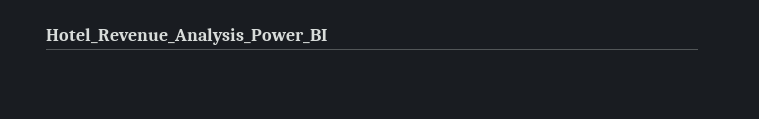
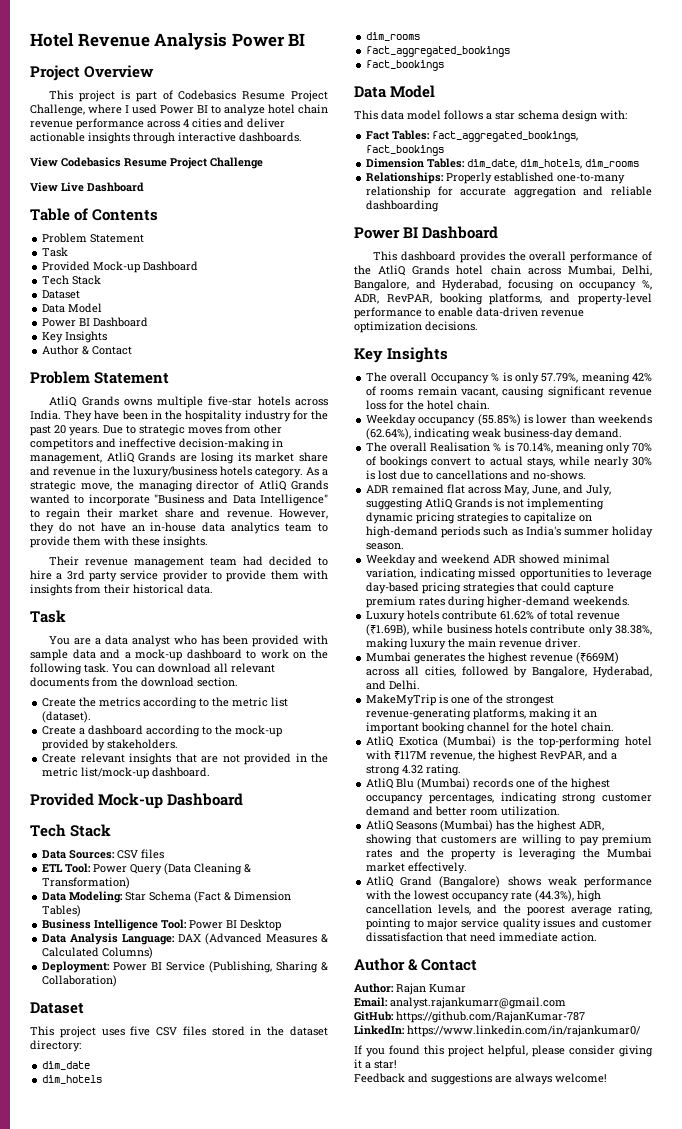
[46,28,327,45] Hotel_Revenue_Analysis_Power_BI -> [30,33,306,50] [30,65,155,81] [49,90,328,102] [30,104,328,116] [30,118,285,130] [30,132,302,144] [30,157,263,169] [30,182,144,192] [30,208,159,221] [42,233,145,243] [42,247,69,257] [42,261,199,273] [42,275,102,285] [42,290,81,299] [42,303,103,313] [42,317,149,327] [42,331,108,343] [42,345,133,355] [30,371,170,384] [49,396,328,408] [30,410,329,422] [30,424,282,436] [30,438,283,450] [30,452,328,464] [30,466,328,478] [30,480,328,492] [30,494,328,506] [30,508,328,520] [30,522,328,534] [30,536,208,548] [49,556,328,568] [30,570,328,582] [30,584,213,596] [30,610,66,623] [49,635,328,647] [30,649,328,661] [30,663,275,675] [30,677,238,687] [42,697,289,709] [42,711,92,723] [42,725,283,737] [42,739,179,751] [42,753,329,765] [42,767,211,779] [30,793,244,809] [30,824,112,837] [42,849,165,859] [42,863,252,875] [42,877,131,889] [42,891,292,903] [42,905,82,917] [42,919,282,931] [42,933,328,945] [42,947,154,959] [42,961,328,973] [42,975,118,987] [30,1002,84,1014] [30,1026,328,1038] [30,1040,81,1052] [42,1061,91,1070] [42,1075,103,1084] [366,32,421,41] [366,46,511,57] [366,60,445,71] [354,85,436,98] [354,110,627,122] [366,130,579,142] [366,145,445,156] [366,158,640,169] [366,172,626,184] [366,186,652,198] [366,200,440,212] [354,226,499,239] [373,251,652,263] [354,265,652,276] [354,279,652,291] [354,293,652,305] [354,307,584,319] [354,321,478,333] [354,347,449,363] [366,372,652,384] [366,386,652,398] [366,400,491,410] [366,414,652,426] [366,428,623,440] [366,442,652,454] [366,456,652,468] [366,470,587,480] [366,484,612,496] [366,498,605,510] [366,512,593,524] [366,526,653,538] [366,543,405,550] [366,554,611,566] [366,568,652,580] [366,582,615,594] [366,596,631,608] [366,610,621,622] [366,624,652,636] [366,638,582,650] [366,652,620,664] [366,666,652,678] [366,680,421,690] [366,694,555,706] [366,708,598,720] [366,722,615,734] [366,736,652,748] [366,750,618,762] [366,764,462,776] [366,778,611,790] [366,792,652,804] [366,806,561,816] [366,820,605,832] [366,834,652,846] [366,848,652,860] [366,862,468,874] [366,876,652,888] [366,890,602,902] [366,904,652,916] [366,918,652,930] [366,932,598,942] [354,958,478,971] [354,983,466,995] [354,997,566,1009] [354,1011,585,1023] [354,1025,641,1037] [354,1045,653,1057] [354,1059,397,1069] [354,1073,607,1085] Hotel Revenue Analysis Power BI // Project Overview // This project is part of Codebasics Resume Project Challenge, where I used Power BI to analyze hotel chain revenue performance across 4 cities and deliver actionable insights through interactive dashboards. // View Codebasics Resume Project Challenge // View Live Dashboard // Table of Contents // Problem Statement // Task // Provided Mock-up Dashboard // Tech Stack // Dataset // Data Model // Power BI Dashboard // Key Insights // Author & Contact // Problem Statement // AtliQ Grands owns multiple five-star hotels across India. They have been in the hospitality industry for the past 20 years. Due to strategic moves from other competitors and ineffective decision-making in management, AtliQ Grands are losing its market share and revenue in the luxury/business hotels category. As a strategic move, the managing director of AtliQ Grands wanted to incorporate "Business and Data Intelligence" to regain their market share and revenue. However, they do not have an in-house data analytics team to provide them with these insights. // Their revenue management team had decided to hire a 3rd party service provider to provide them with insights from their historical data. // Task // You are a data analyst who has been provided with sample data and a mock-up dashboard to work on the following task. You can download all relevant documents from the download section. // Create the metrics according to the metric list (dataset). // Create a dashboard according to the mock-up provided by stakeholders. // Create relevant insights that are not provided in the metric list/mock-up dashboard. // Provided Mock-up Dashboard // Tech Stack // Data Sources: CSV files // ETL Tool: Power Query (Data Cleaning & Transformation) // Data Modeling: Star Schema (Fact & Dimension Tables) // Business Intelligence Tool: Power BI Desktop // Data Analysis Language: DAX (Advanced Measures & Calculated Columns) // Deployment: Power BI Service (Publishing, Sharing & Collaboration) // Dataset // This project uses five CSV files stored in the dataset directory: // dim_date // dim_hotels // dim_rooms // fact_aggregated_bookings // fact_bookings // Data Model // This data model follows a star schema design with: // Fact Tables: fact_aggregated_bookings, fact_bookings // Dimension Tables: dim_date, dim_hotels, dim_rooms // Relationships: Properly established one-to-many relationship for accurate aggregation and reliable dashboarding // Power BI Dashboard // This dashboard provides the overall performance of the AtliQ Grands hotel chain across Mumbai, Delhi, Bangalore, and Hyderabad, focusing on occupancy %, ADR, RevPAR, booking platforms, and property-level performance to enable data-driven revenue optimization decisions. // Key Insights // The overall Occupancy % is only 57.79%, meaning 42% of rooms remain vacant, causing significant revenue loss for the hotel chain. // Weekday occupancy (55.85%) is lower than weekends (62.64%), indicating weak business-day demand. // The overall Realisation % is 70.14%, meaning only 70% of bookings convert to actual stays, while nearly 30% is lost due to cancellations and no-shows. // ADR remained flat across May, June, and July, suggesting AtliQ Grands is not implementing dynamic pricing strategies to capitalize on high-demand periods such as India's summer holiday season. // Weekday and weekend ADR showed minimal variation, indicating missed opportunities to leverage day-based pricing strategies that could capture premium rates during higher-demand weekends. // Luxury hotels contribute 61.62% of total revenue (₹1.69B), while business hotels contribute only 38.38%, making luxury the main revenue driver. // Mumbai generates the highest revenue (₹669M) across all cities, followed by Bangalore, Hyderabad, and Delhi. // MakeMyTrip is one of the strongest revenue-generating platforms, making it an important booking channel for the hotel chain. // AtliQ Exotica (Mumbai) is the top-performing hotel with ₹117M revenue, the highest RevPAR, and a strong 4.32 rating. // AtliQ Blu (Mumbai) records one of the highest occupancy percentages, indicating strong customer demand and better room utilization. // AtliQ Seasons (Mumbai) has the highest ADR, showing that customers are willing to pay premium rates and the property is leveraging the Mumbai market effectively. // AtliQ Grand (Bangalore) shows weak performance with the lowest occupancy rate (44.3%), high cancellation levels, and the poorest average rating, pointing to major service quality issues and customer dissatisfaction that need immediate action. // Author & Contact // Author: Rajan Kumar // Email: analyst.rajankumarr@gmail.com // GitHub: https://github.com/RajanKumar-787 // LinkedIn: https://www.linkedin.com/in/rajankumar0/ // If you found this project helpful, please consider giving it a star! // Feedback and suggestions are always welcome!

